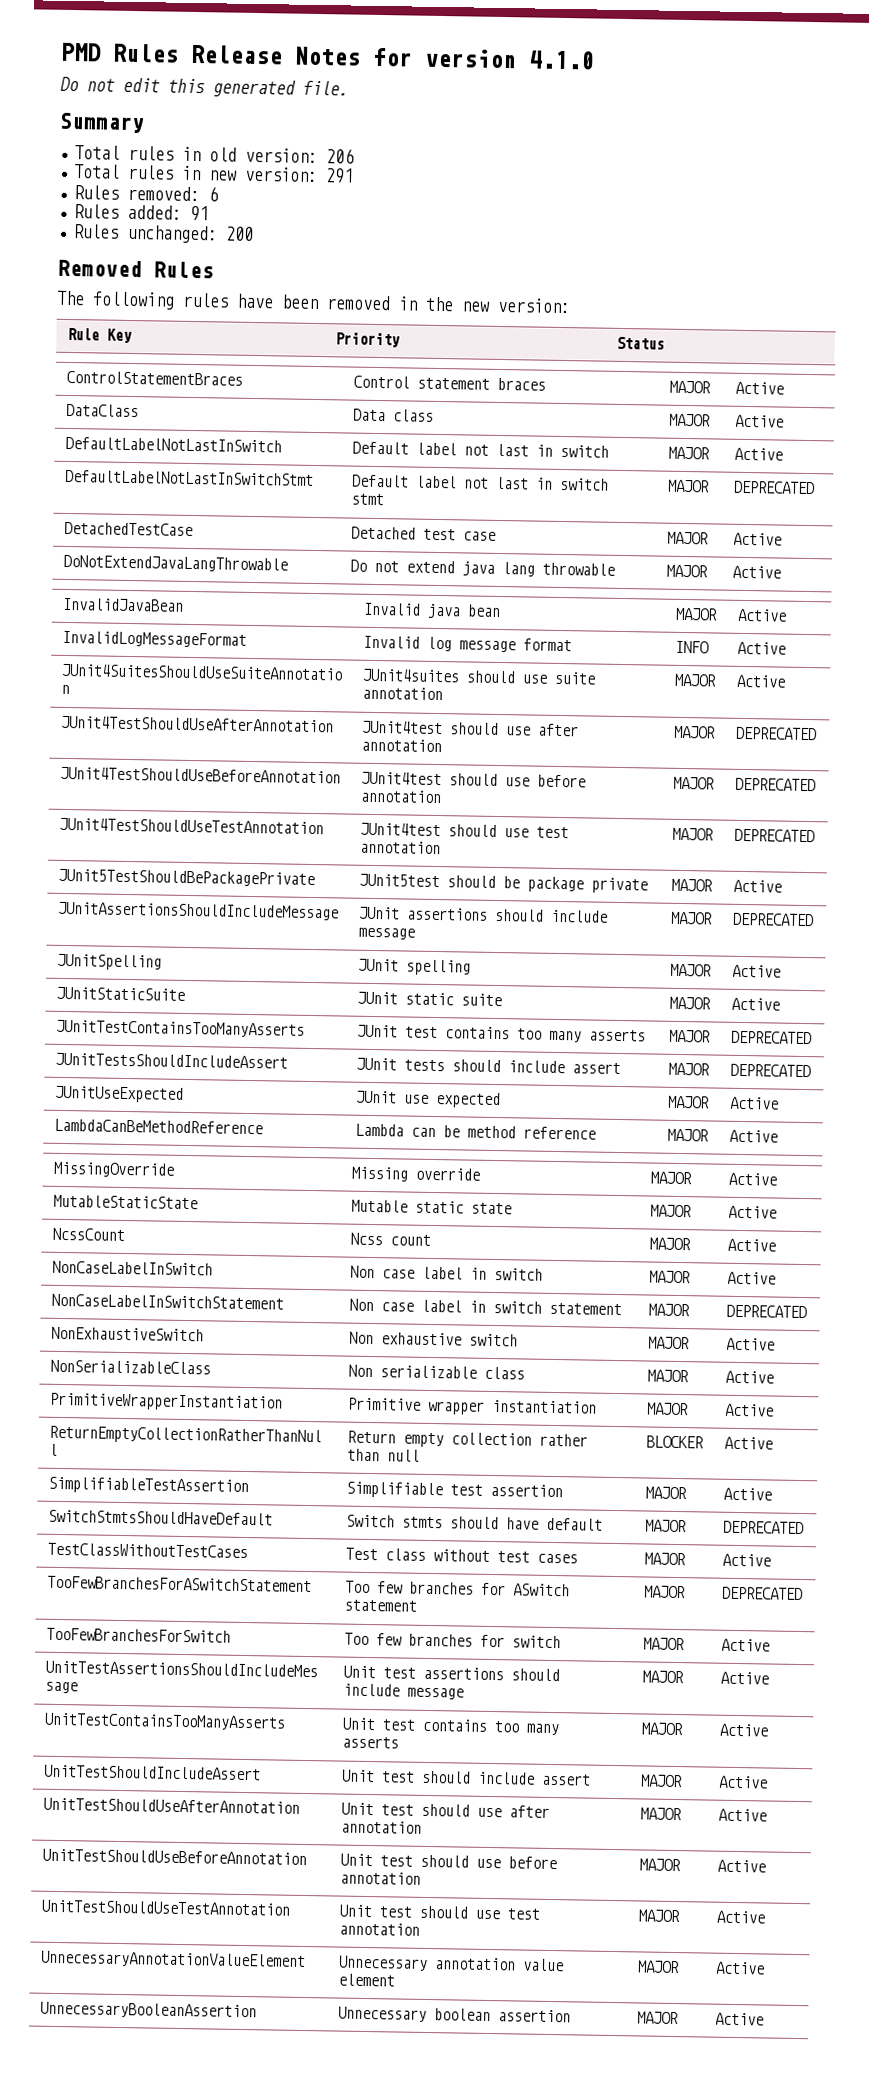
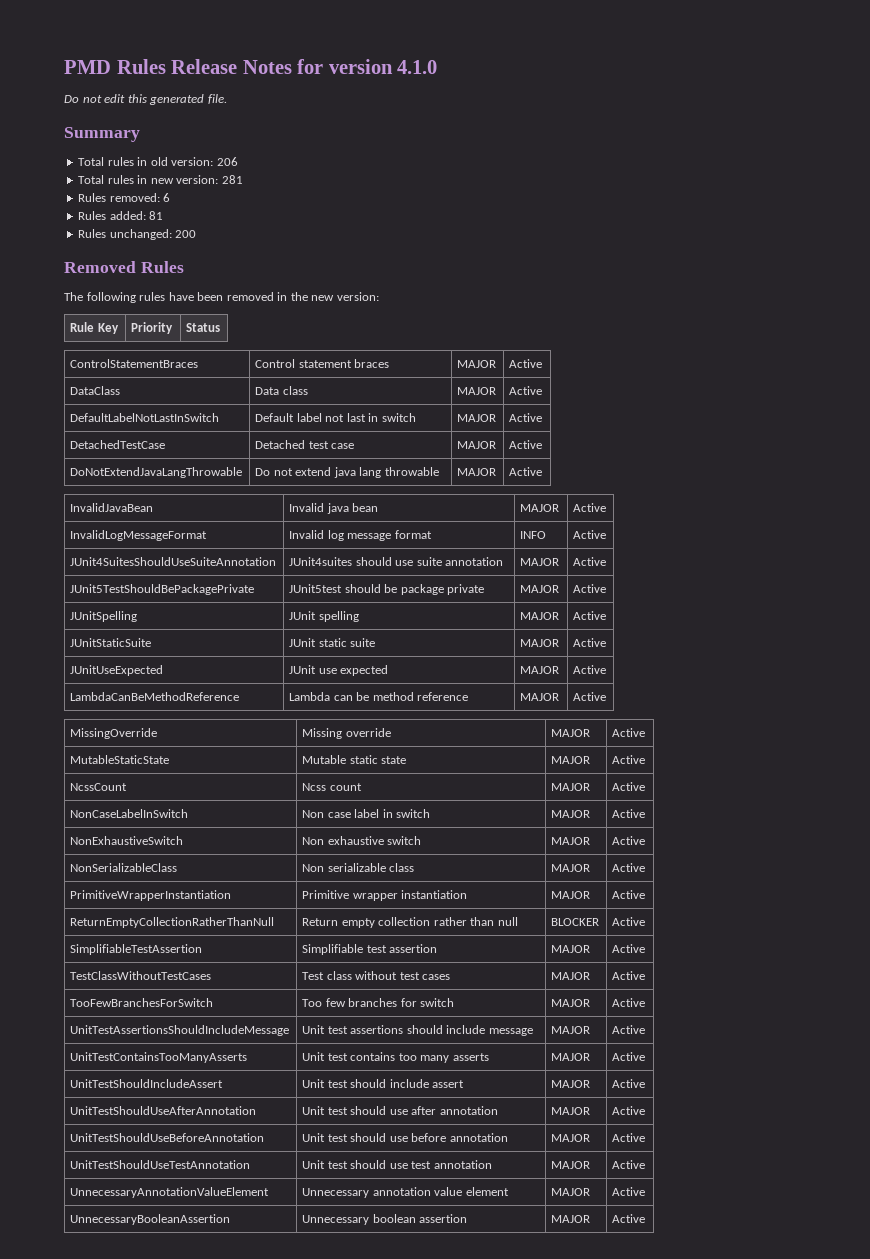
[325,168,355,184] 291 -> [221,175,243,184] 281
[190,205,210,222] 91 -> [149,211,164,220] 81
[64,469,314,486] [351,474,609,491] [350,493,384,506] [667,479,710,493] [733,480,815,495] // DefaultLabelNotLastInSwitchStmt | Default label not last in switch stmt | MAJOR | DEPRECATED -> (543, 417) none
[60,715,334,733] [361,720,579,737] [360,738,442,753] [673,725,716,739] [735,726,817,741] [59,766,341,784] [360,771,586,788] [359,789,442,804] [672,776,715,790] [734,777,816,792] [58,817,324,835] [359,822,569,839] [359,840,441,855] [671,827,714,841] [733,828,815,843] // JUnit4TestShouldUseAfterAnnotation | JUnit4test should use after annotation | MAJOR | DEPRECATED // JUnit4TestShouldUseBeforeAnnotation | JUnit4test should use before annotation | MAJOR | DEPRECATED // JUnit4TestShouldUseTestAnnotation | JUnit4test should use test annotation | MAJOR | DEPRECATED -> (607, 561) none
[57,901,339,921] [358,906,608,923] [357,927,415,940] [669,911,713,925] [731,912,814,927] // JUnitAssertionsShouldIncludeMessage | JUnit assertions should include message | MAJOR | DEPRECATED -> (607, 588) none
[55,1019,305,1038] [356,1024,646,1043] [668,1029,711,1043] [730,1030,812,1045] [54,1052,288,1069] [355,1057,621,1075] [667,1062,710,1076] [729,1063,811,1078] // JUnitTestContainsTooManyAsserts | JUnit test contains too many asserts | MAJOR | DEPRECATED // JUnitTestsShouldIncludeAssert | JUnit tests should include assert | MAJOR | DEPRECATED -> (607, 642) none
[50,1293,284,1310] [348,1298,622,1316] [647,1303,690,1317] [725,1304,807,1319] // NonCaseLabelInSwitchStatement | Non case label in switch statement | MAJOR | DEPRECATED -> (646, 813) none
[47,1509,273,1526] [345,1514,603,1531] [644,1519,687,1533] [722,1520,804,1535] // SwitchStmtsShouldHaveDefault | Switch stmts should have default | MAJOR | DEPRECATED -> (646, 948) none
[46,1575,312,1593] [344,1580,570,1597] [343,1599,417,1612] [643,1585,686,1599] [721,1586,803,1601] // TooFewBranchesForASwitchStatement | Too few branches for ASwitch statement | MAJOR | DEPRECATED -> (646, 975) none

